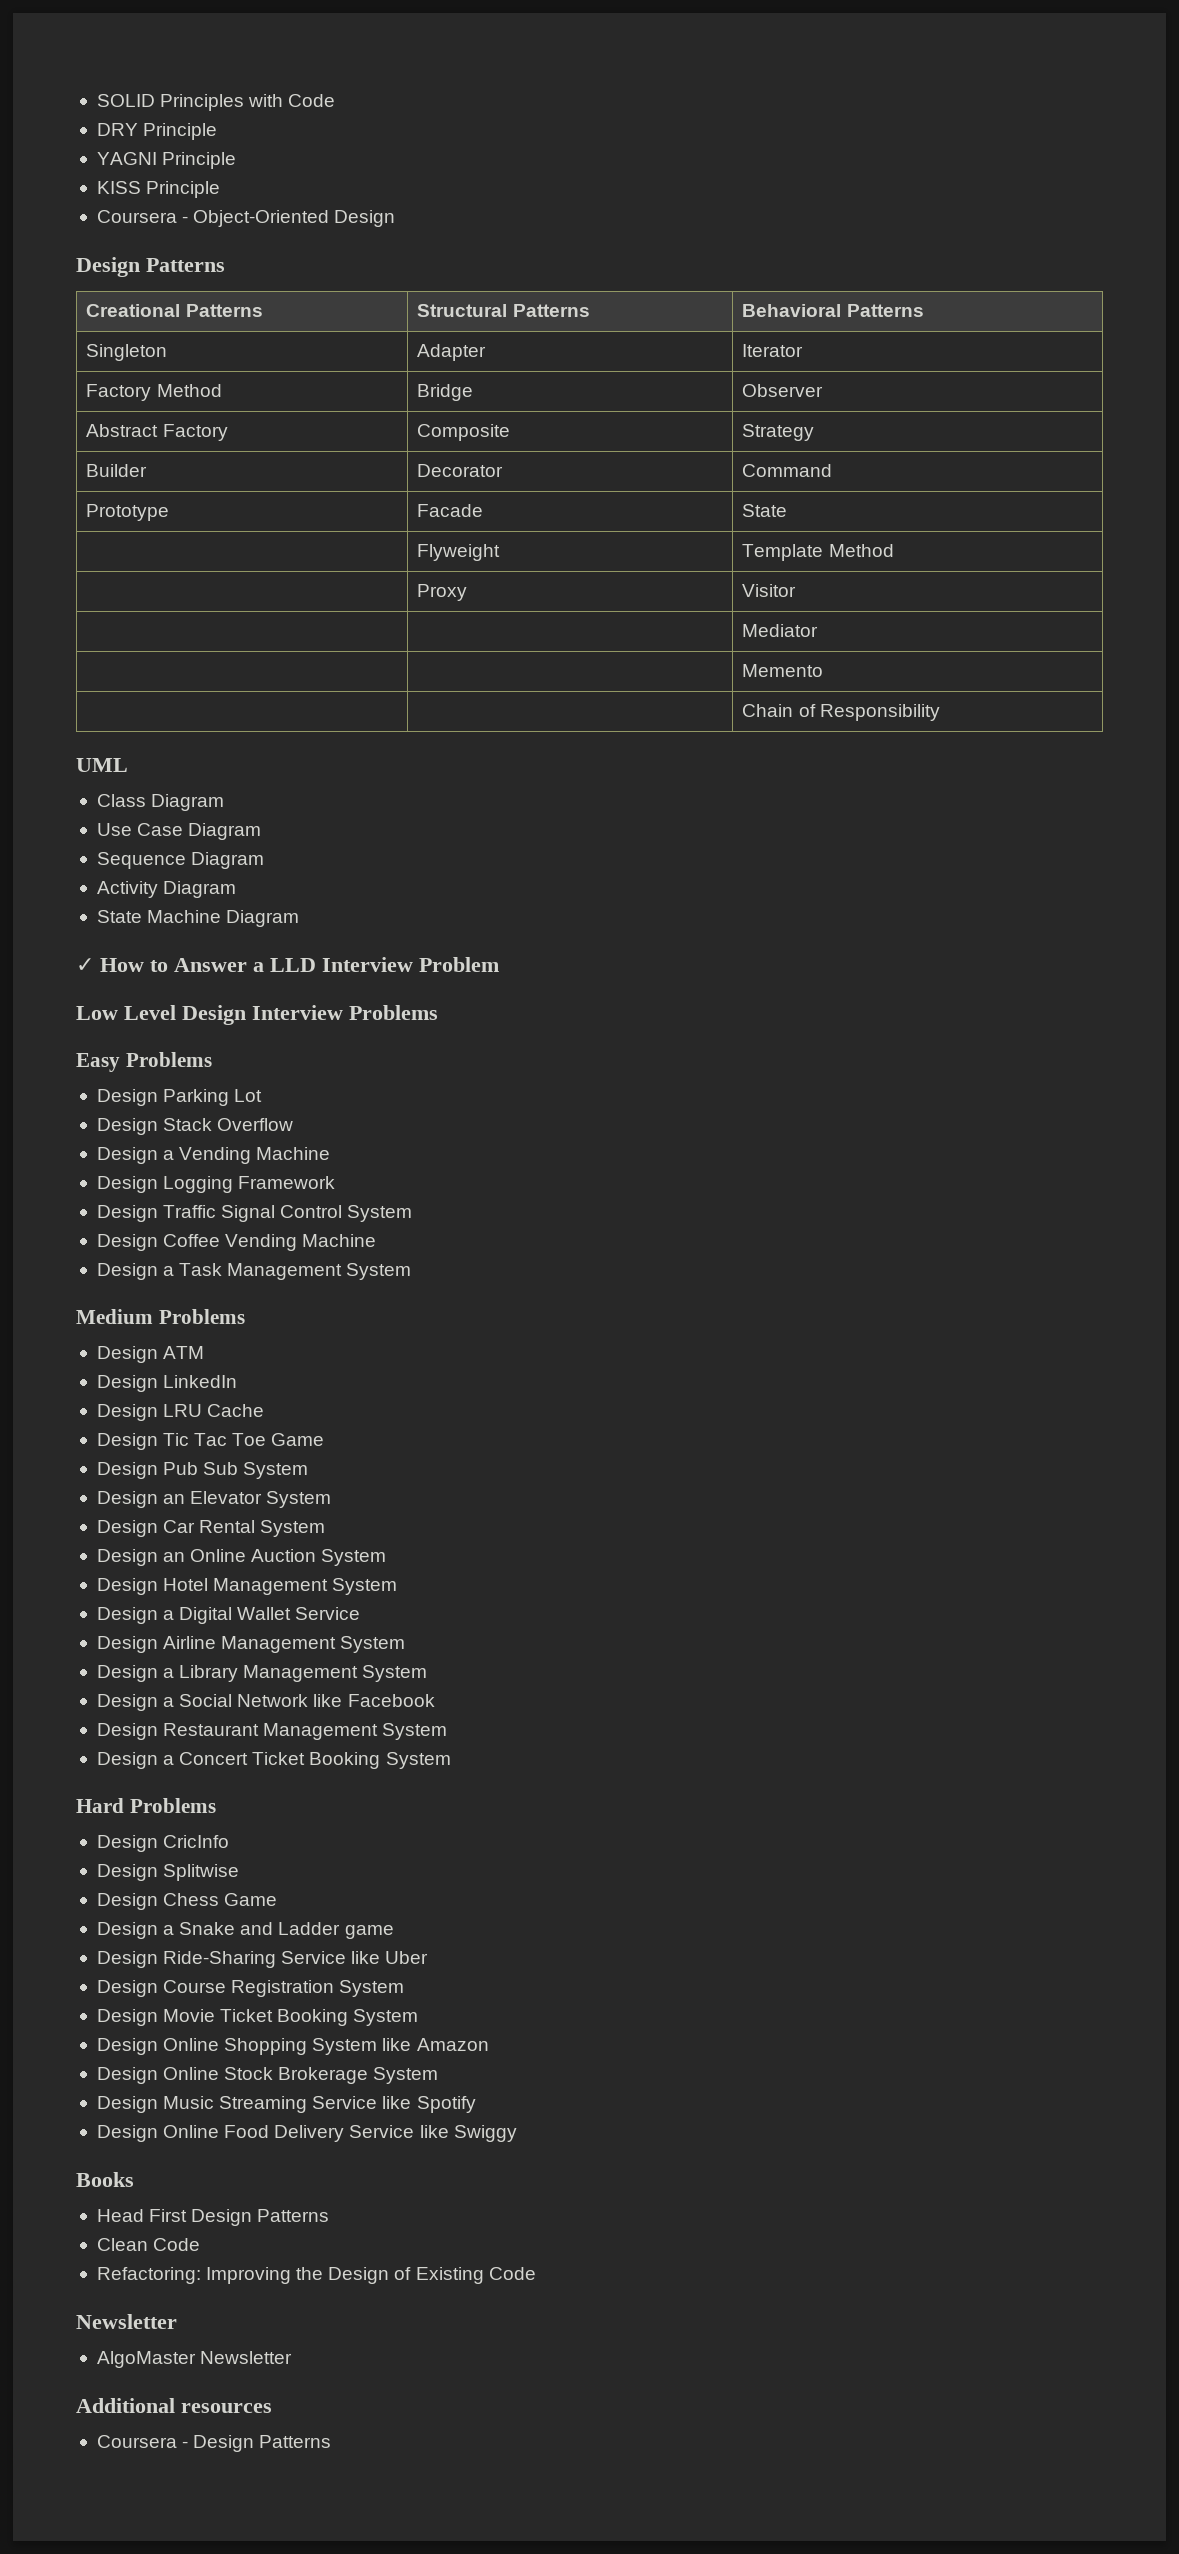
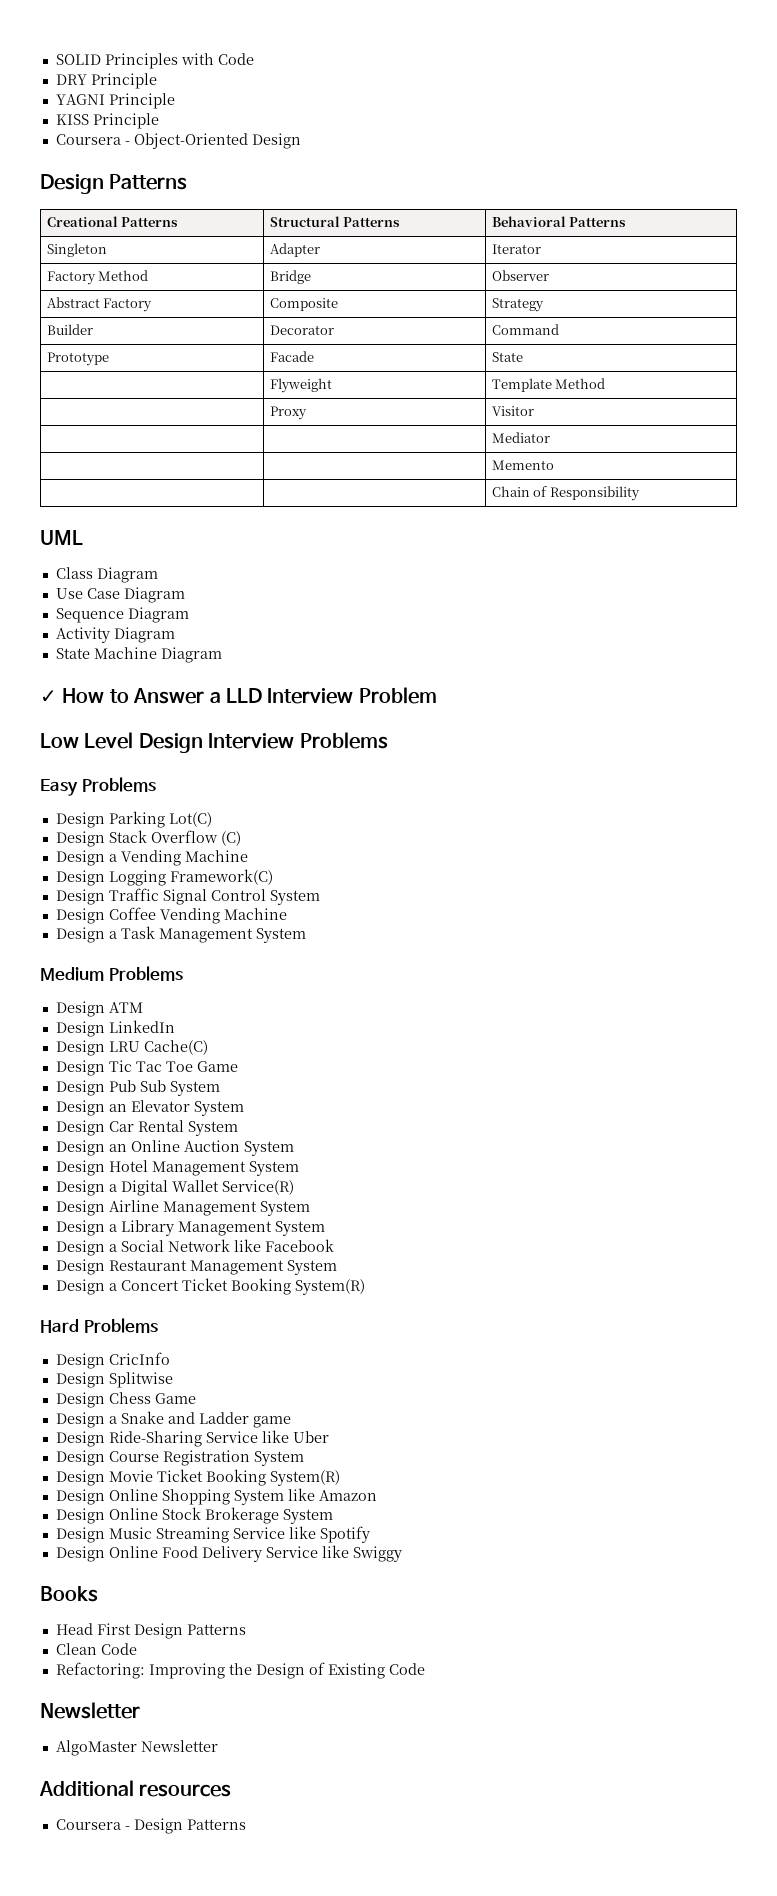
[234,1089,263,1102] Lot -> [168,812,212,827] Lot(C)
(294, 1124) none -> [220,831,241,846] (C)
[238,1176,336,1189] Framework -> [169,869,273,885] Framework(C)
[207,1404,265,1417] Cache -> [143,1040,208,1055] Cache(C)
[295,1607,361,1620] Service -> [221,1180,294,1195] Service(R)
[385,1752,451,1769] System -> [294,1279,365,1295] System(R)
[353,2009,419,2026] System -> [269,1470,340,1486] System(R)

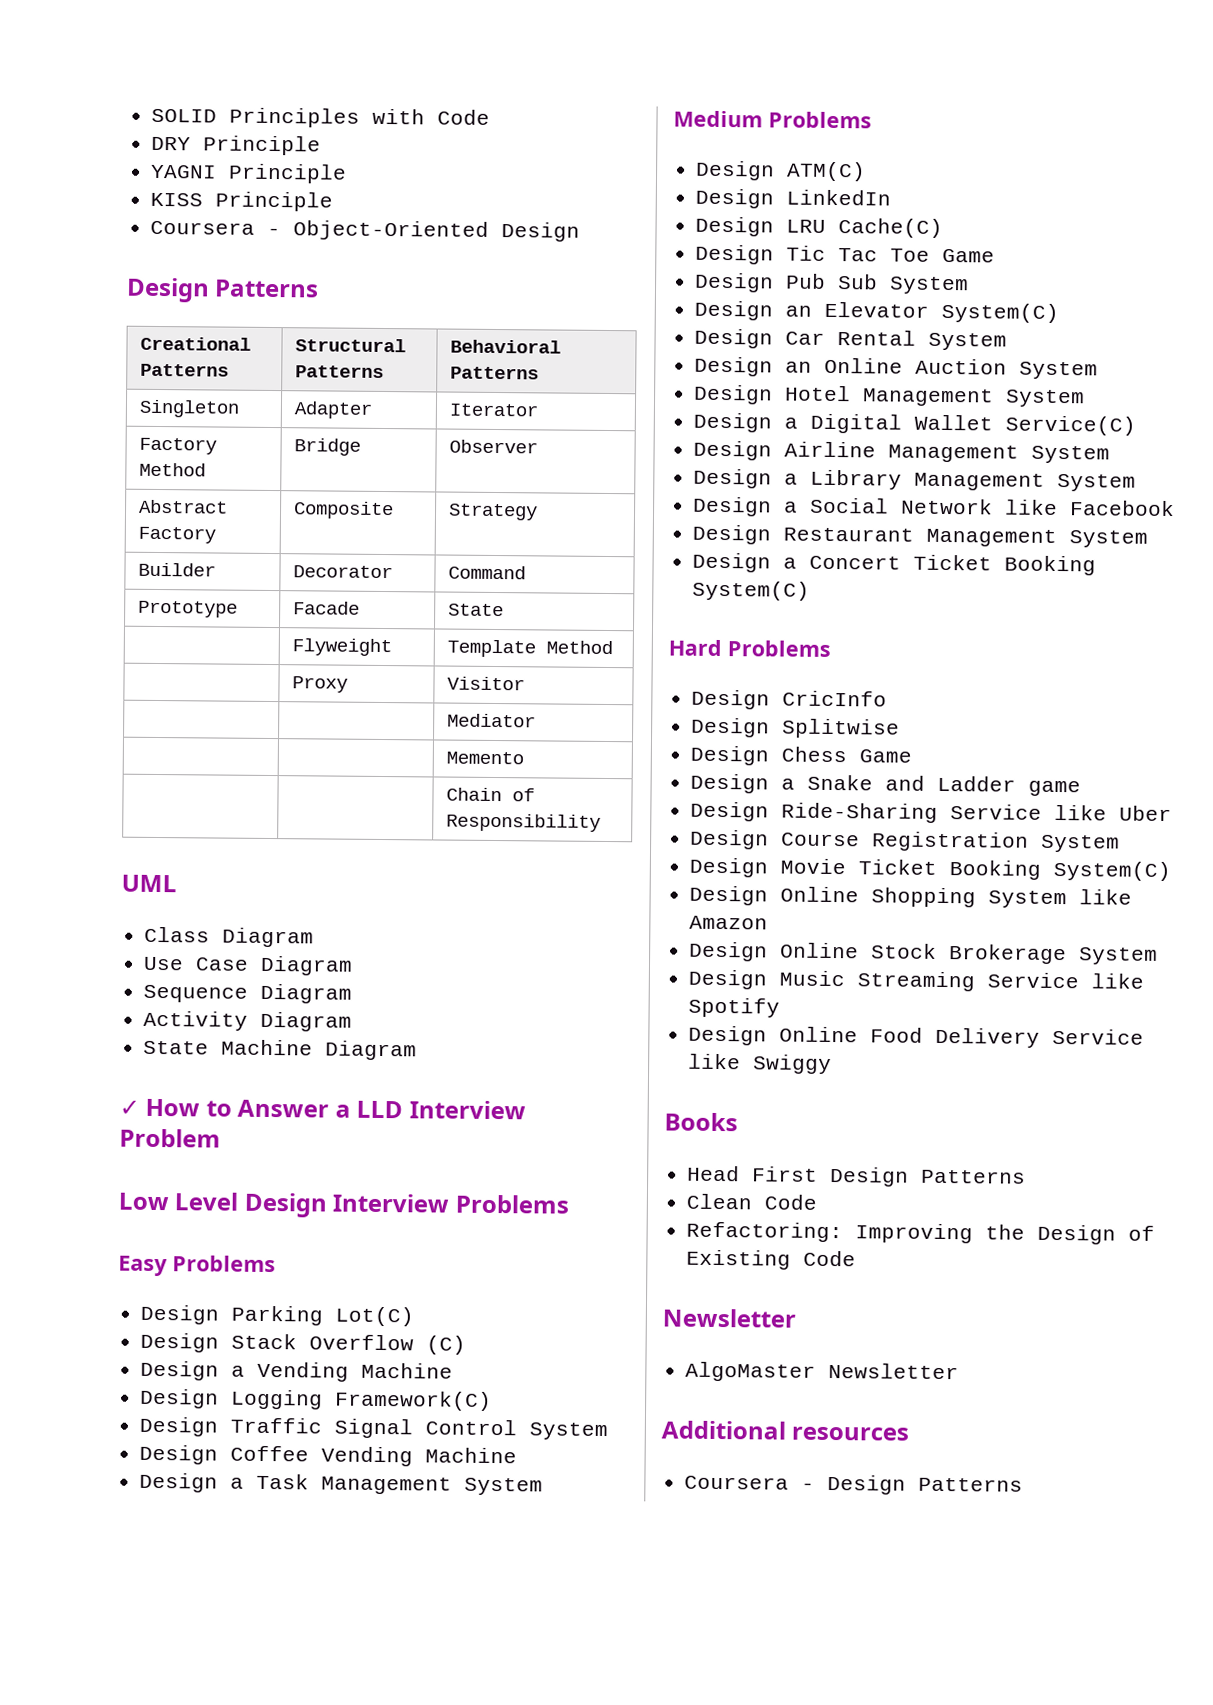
[108,1002,143,1013] ATM -> [786,161,867,182] ATM(C)
[193,1101,244,1116] System -> [941,302,1060,324] System(C)
[221,1180,294,1195] Service(R) -> [1005,415,1137,436] Service(C)
[294,1279,365,1295] System(R) -> [692,580,811,601] System(C)
[269,1470,340,1486] System(R) -> [1053,860,1172,882] System(C)

